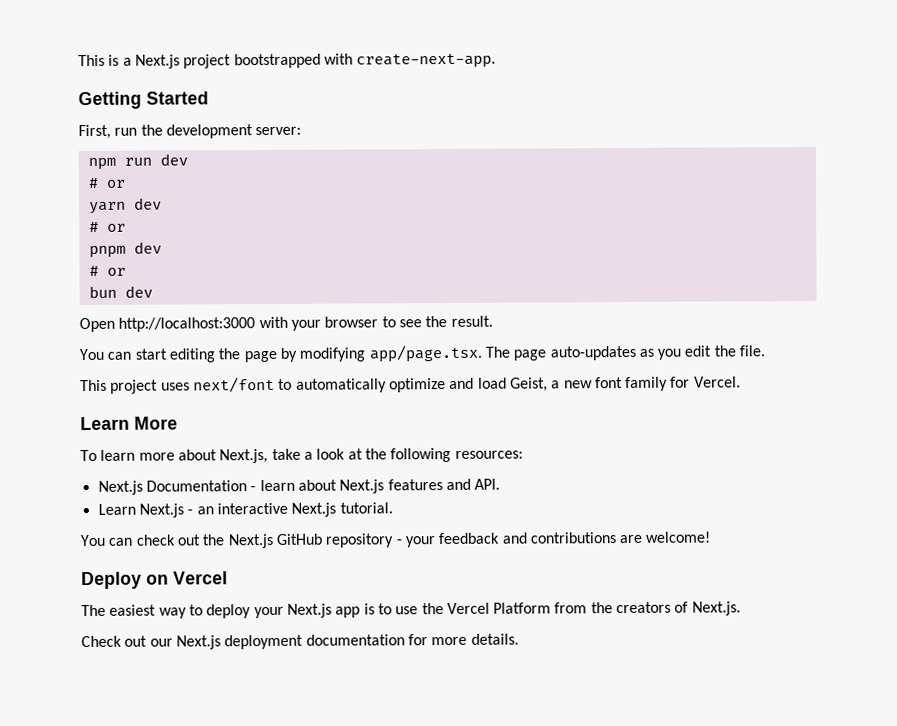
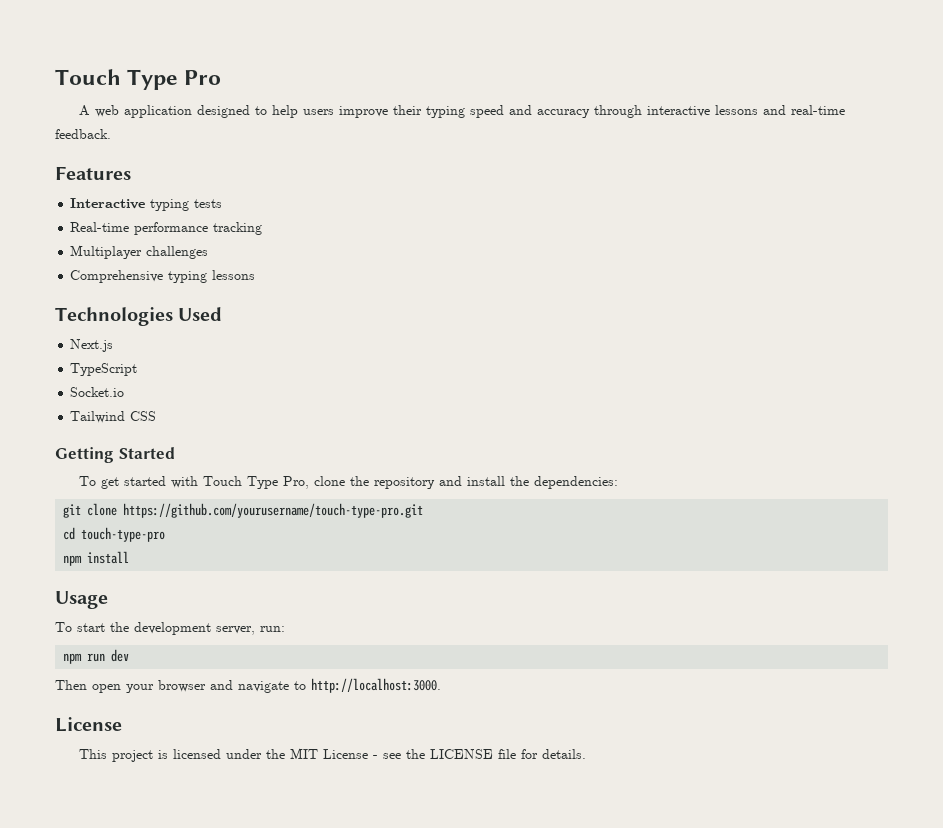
[78,53,497,69] [78,91,209,110] [78,124,302,140] [87,153,188,171] [87,177,126,189] [88,197,162,215] [88,221,126,233] [88,241,162,259] [88,265,126,277] [88,285,153,299] [79,315,493,333] [79,344,766,363] [80,376,741,394] [80,416,178,431] [80,447,523,464] [97,478,501,495] [97,502,393,518] [80,531,712,549] [81,571,228,590] [81,601,741,619] [81,634,468,650] This is a Next.js project bootstrapped with create-next-app. // Getting Started // First, run the development server: // npm run dev // # or // yarn dev // # or // pnpm dev // # or // bun dev // Open http://localhost:3000 with your browser to see the result. // You can start editing the page by modifying app/page.tsx. The page auto-updates as you edit the file. // This project uses next/font to automatically optimize and load Geist, a new font family for Vercel. // Learn More // To learn more about Next.js, take a look at the following resources: // Next.js Documentation - learn about Next.js features and API. // Learn Next.js - an interactive Next.js tutorial. // You can check out the Next.js GitHub repository - your feedback and contributions are welcome! // Deploy on Vercel // The easiest way to deploy your Next.js app is to use the Vercel Platform from the creators of Next.js. // Check out our Next.js deployment documentation for more -> [55,69,222,90] [78,105,845,118] [55,129,111,139] [55,166,131,180] [70,198,223,211] [70,222,263,235] [70,245,209,259] [70,270,256,283] [55,307,223,326] [70,339,114,352] [70,363,138,376] [70,387,125,397] [70,411,157,423] [55,447,175,463] [78,476,618,489] [63,503,424,518] [63,527,166,542] [63,551,130,566] [55,591,108,609] [55,622,285,635] [63,649,130,664] [55,678,441,693] [55,717,122,732] [78,748,538,762] Touch Type Pro // A web application designed to help users improve their typing speed and accuracy through interactive lessons and real-time feedback. // Features // Interactive typing tests // Real-time performance tracking // Multiplayer challenges // Comprehensive typing lessons // Technologies Used // Next.js // TypeScript // Socket.io // Tailwind CSS // Getting Started // To get started with Touch Type Pro, clone the repository and install the dependencies: // git clone https://github.com/yourusername/touch-type-pro.git // cd touch-type-pro // npm install // Usage // To start the development server, run: // npm run dev // Then open your browser and navigate to http://localhost:3000. // License // This project is licensed under the MIT License - see the LICENSE file for

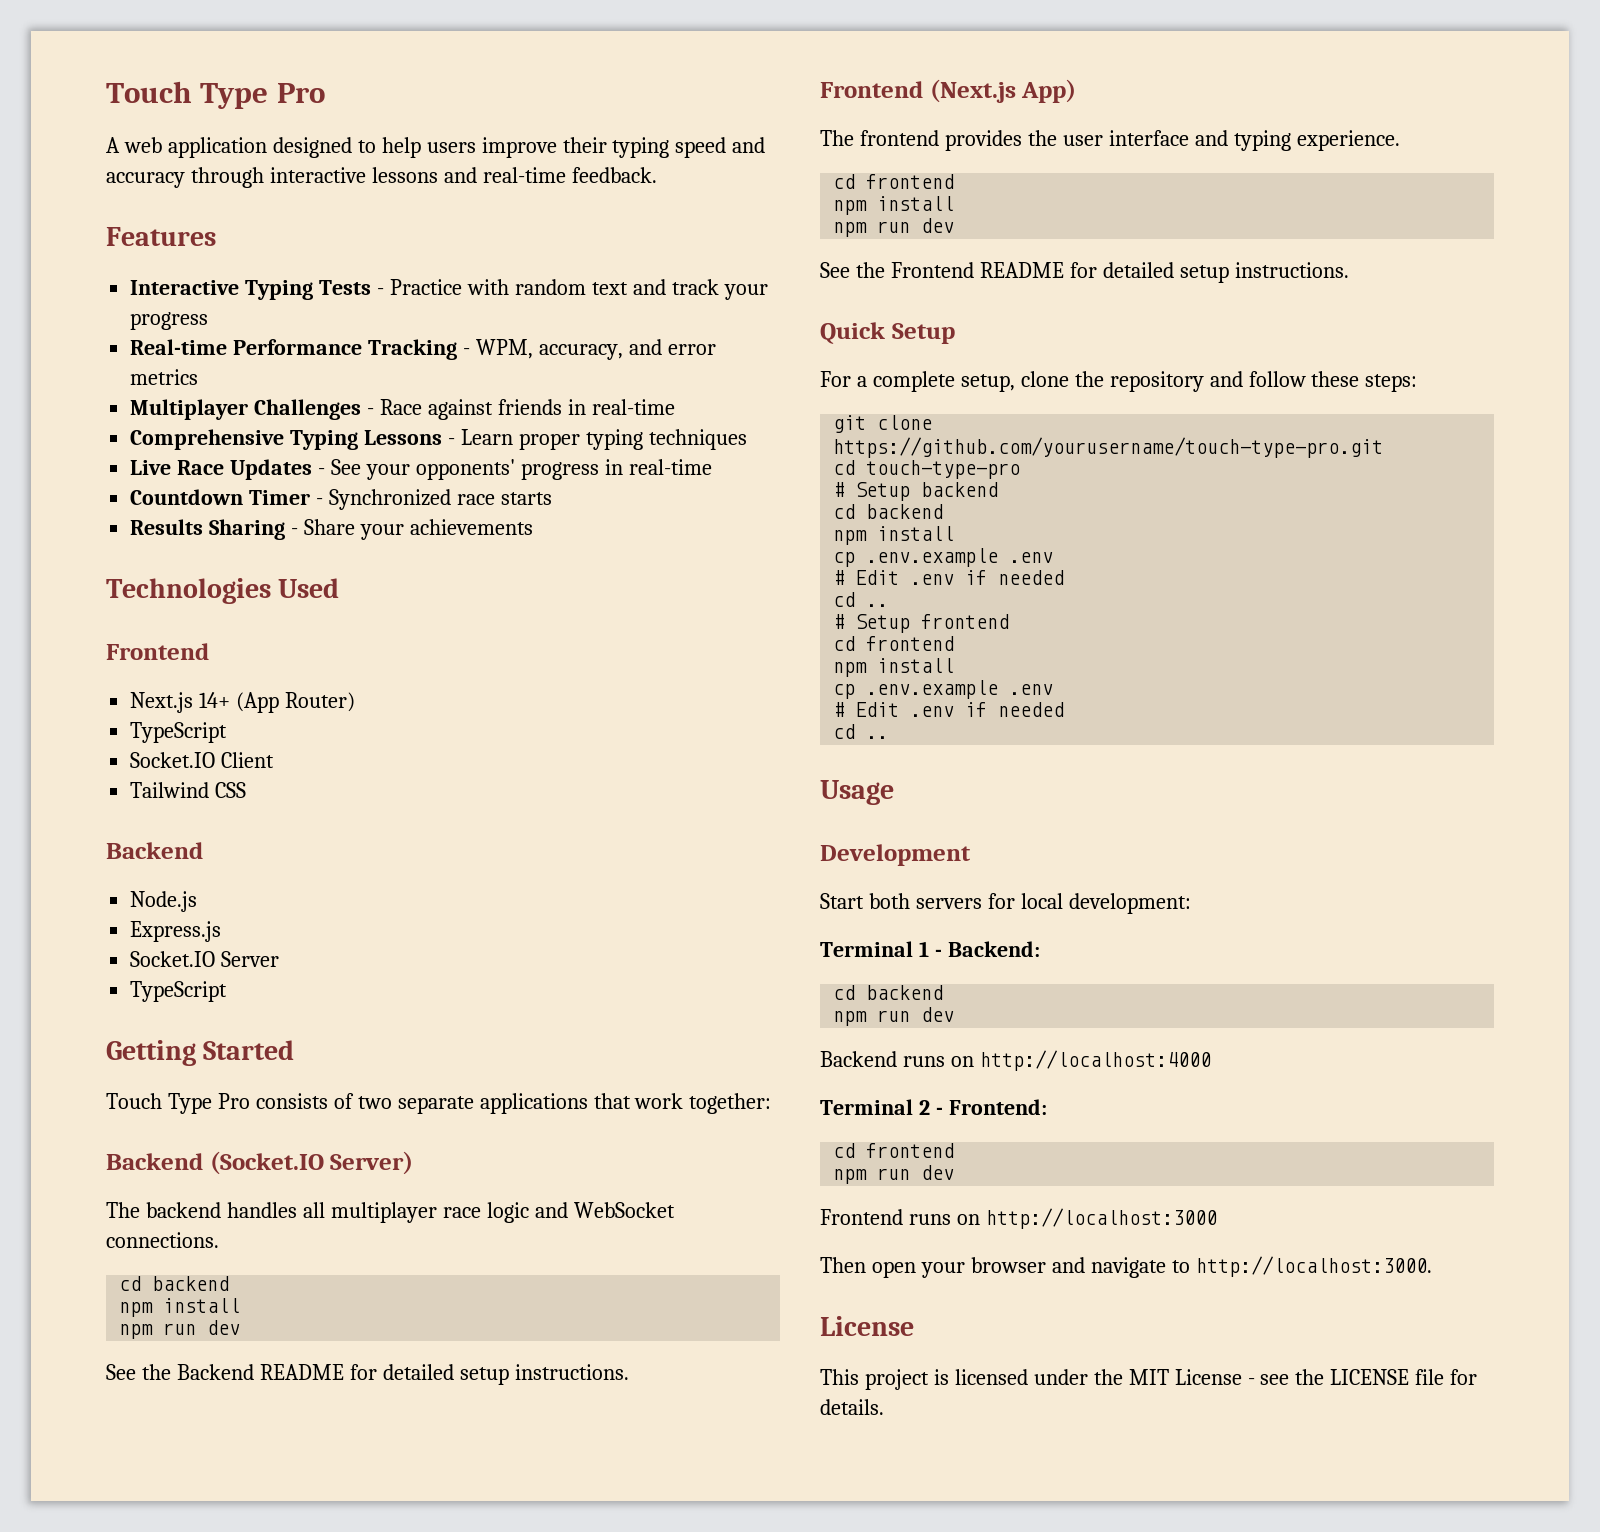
[150,199,223,211] [70,222,263,235] [70,245,209,259] [70,270,256,283] typing tests // Real-time performance tracking // Multiplayer challenges // Comprehensive typing lessons -> [245,279,768,300] [130,312,209,330] [130,339,716,360] [130,369,199,385] [130,399,675,420] [130,429,747,450] [130,459,712,480] [130,489,552,510] [130,519,533,540] Typing Tests - Practice with random text and track your progress // Real-time Performance Tracking - WPM, accuracy, and error metrics // Multiplayer Challenges - Race against friends in real-time // Comprehensive Typing Lessons - Learn proper typing techniques // Live Race Updates - See your opponents' progress in real-time // Countdown Timer - Synchronized race starts // Results Sharing - Share your achievements
(223, 314) none -> [106,643,209,660] // Frontend
[70,363,138,376] [70,387,125,397] // TypeScript // Socket.io -> [199,692,356,713] [130,722,228,743] [130,752,275,768] 14+ (App Router) // TypeScript // Socket.IO Client
[55,447,175,463] [78,476,309,489] Getting Started // To get started with Touch Type Pro, -> [106,842,203,859] [130,891,198,912] [130,921,222,942] [130,951,280,967] [130,981,228,1002] [106,1040,295,1066] [106,1093,772,1114] [106,1151,414,1175] [106,1202,675,1223] [106,1232,219,1248] [119,1276,230,1291] [119,1298,241,1317] [119,1320,241,1339] [106,1364,629,1385] [820,79,1077,103] [820,130,1400,151] [833,174,955,189] [833,196,955,215] [833,218,955,237] [820,262,1349,283] [820,322,955,344] [820,371,1015,392] Backend // Node.js // Express.js // Socket.IO Server // TypeScript // Getting Started // Touch Type Pro consists of two separate applications that work together: // Backend (Socket.IO Server) // The backend handles all multiplayer race logic and WebSocket connections. // cd backend // npm install // npm run dev // See the Backend README for detailed setup instructions. // Frontend (Next.js App) // The frontend provides the user interface and typing experience. // cd frontend // npm install // npm run dev // See the Frontend README for detailed setup instructions. // Quick Setup // For a complete setup,
[466,476,618,489] install the dependencies: -> [1248,371,1418,392] follow these steps:
[63,551,130,566] [55,591,108,609] [55,622,285,635] [63,649,130,664] npm install // Usage // To start the development server, run: // npm run dev -> [833,482,999,501] [833,504,944,519] [833,526,955,545] [833,548,1054,567] [833,570,1065,585] [833,592,889,607] [833,614,1010,633] [833,636,955,651] [833,658,955,677] [833,680,1054,699] [833,702,1065,717] [833,724,889,739] [820,780,894,805] [820,844,971,866] [820,893,1191,914] [820,941,1040,957] [833,985,944,1000] [833,1007,955,1026] [820,1050,1211,1071] [820,1099,1047,1115] [833,1143,955,1158] [833,1165,955,1184] [820,1208,1217,1229] # Setup backend // cd backend // npm install // cp .env.example .env // # Edit .env if needed // cd .. // # Setup frontend // cd frontend // npm install // cp .env.example .env // # Edit .env if needed // cd .. // Usage // Development // Start both servers for local development: // Terminal 1 - Backend: // cd backend // npm run dev // Backend runs on http://localhost:4000 // Terminal 2 - Frontend: // cd frontend // npm run dev // Frontend runs on http://localhost:3000

